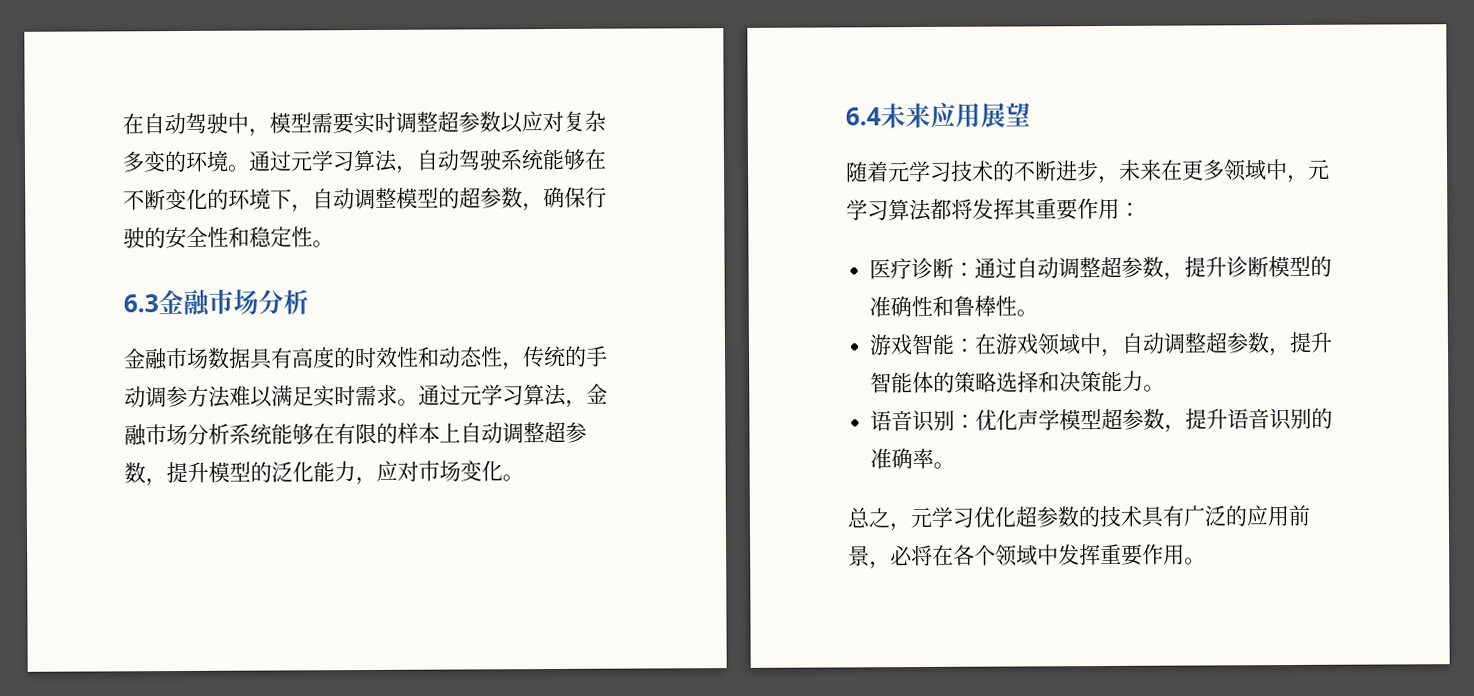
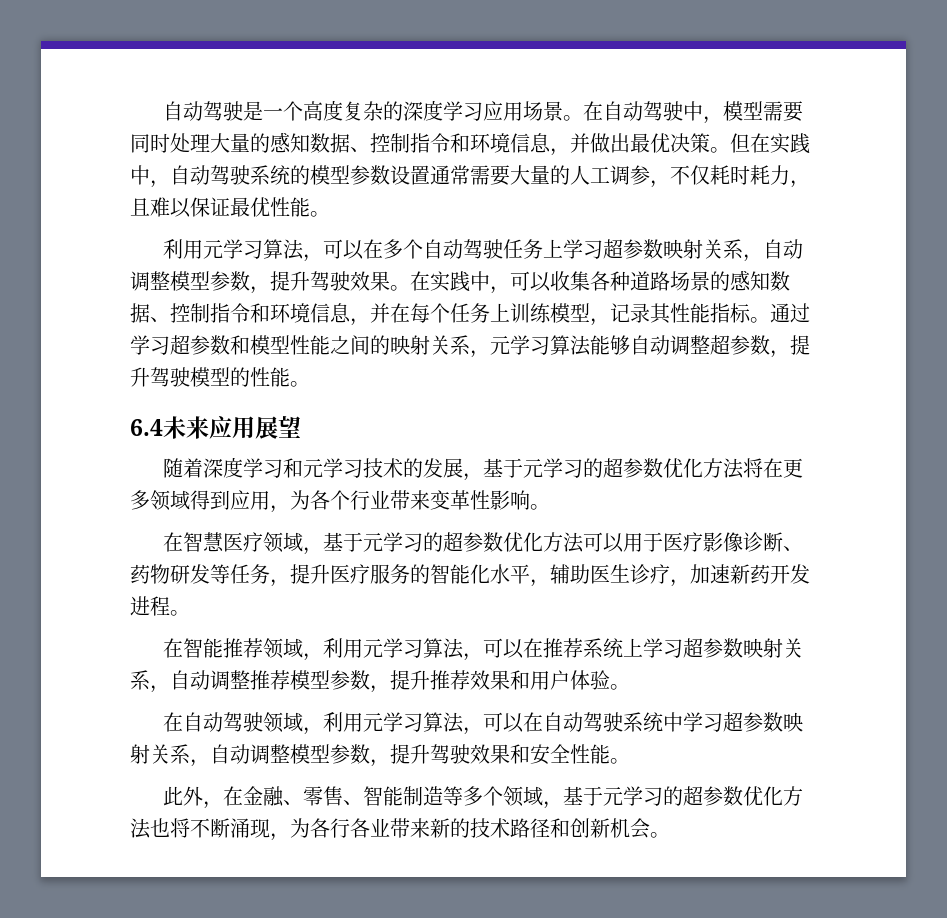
(122, 124) none -> [162,100,583,121] 自动驾驶是一个高度复杂的深度学习应用场景。
[353,110,606,135] [122,148,607,174] [123,186,607,213] [123,226,334,250] [123,289,309,317] [123,345,608,371] [124,383,608,408] [124,421,587,447] [124,460,503,487] 实时调整超参数以应对复杂多变的环境。通过元学习算法，自动驾驶系统能够在不断变化的环境下，自动调整模型的超参数，确保行驶的安全性和稳定性。 // 6.3金融市场分析 // 金融市场数据具有高度的时效性和动态性，传统的手动调参方法难以满足实时需求。通过元学习算法，金融市场分析系统能够在有限的样本上自动调整超参数，提升模型的泛化能力，应对市场变化 -> [130,132,810,156] [130,165,810,188] [130,197,330,218] [162,239,803,262] [130,270,790,294] [130,303,810,326] [130,335,810,358] [130,367,290,387] 同时处理大量的感知数据、控制指令和环境信息，并做出最优决策。但在实践中，自动驾驶系统的模型参数设置通常需要大量的人工调参，不仅耗时耗力，且难以保证最优性能。 // 利用元学习算法，可以在多个自动驾驶任务上学习超参数映射关系，自动调整模型参数，提升驾驶效果。在实践中，可以收集各种道路场景的感知数据、控制指令和环境信息，并在每个任务上训练模型，记录其性能指标。通过学习超参数和模型性能之间的映射关系，元学习算法能够自动调整超参数，提升驾驶模型的性能
(889, 172) none -> [202,457,303,478] 深度学习和
[1013,159,1330,185] [846,198,1141,222] [869,255,1333,281] [869,295,1039,318] [869,331,1334,358] [870,370,1166,394] [870,407,1334,433] [870,447,956,470] [847,504,1310,532] [848,543,1185,570] 不断进步，未来在更多领域中，元学习算法都将发挥其重要作用： // 医疗诊断：通过自动调整超参数，提升诊断模型的准确性和鲁棒性。 // 游戏智能：在游戏领域中，自动调整超参数，提升智能体的策略选择和决策能力。 // 语音识别：优化声学模型超参数，提升语音识别的准确率。 // 总之，元学习优化超参数的技术具有广泛的应用前景，必将在各个领域中发挥重要作用 -> [422,458,803,481] [130,490,550,513] [162,532,803,555] [130,564,810,587] [130,596,190,616] [162,638,803,661] [130,670,630,693] [162,712,803,735] [130,744,630,767] [162,786,803,809] [130,818,650,841] 发展，基于元学习的超参数优化方法将在更多领域得到应用，为各个行业带来变革性影响。 // 在智慧医疗领域，基于元学习的超参数优化方法可以用于医疗影像诊断、药物研发等任务，提升医疗服务的智能化水平，辅助医生诊疗，加速新药开发进程。 // 在智能推荐领域，利用元学习算法，可以在推荐系统上学习超参数映射关系，自动调整推荐模型参数，提升推荐效果和用户体验。 // 在自动驾驶领域，利用元学习算法，可以在自动驾驶系统中学习超参数映射关系，自动调整模型参数，提升驾驶效果和安全性能。 // 此外，在金融、零售、智能制造等多个领域，基于元学习的超参数优化方法也将不断涌现，为各行各业带来新的技术路径和创新机会

